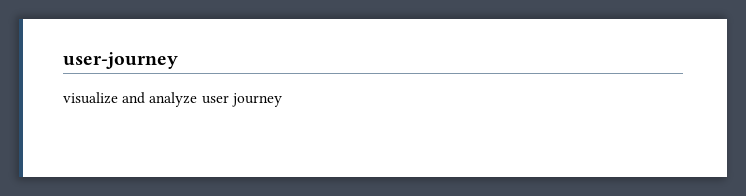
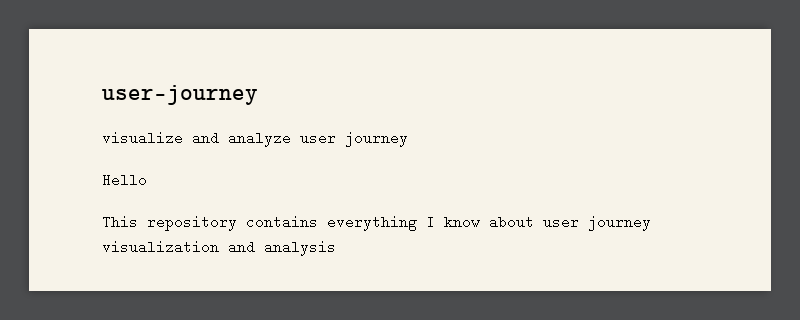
(282, 100) none -> [102,173,147,187] [102,215,651,231] [102,240,336,256] // Hello // This repository contains everything I know about user journey visualization and analysis

